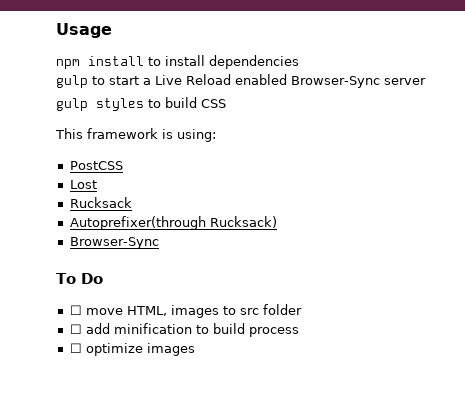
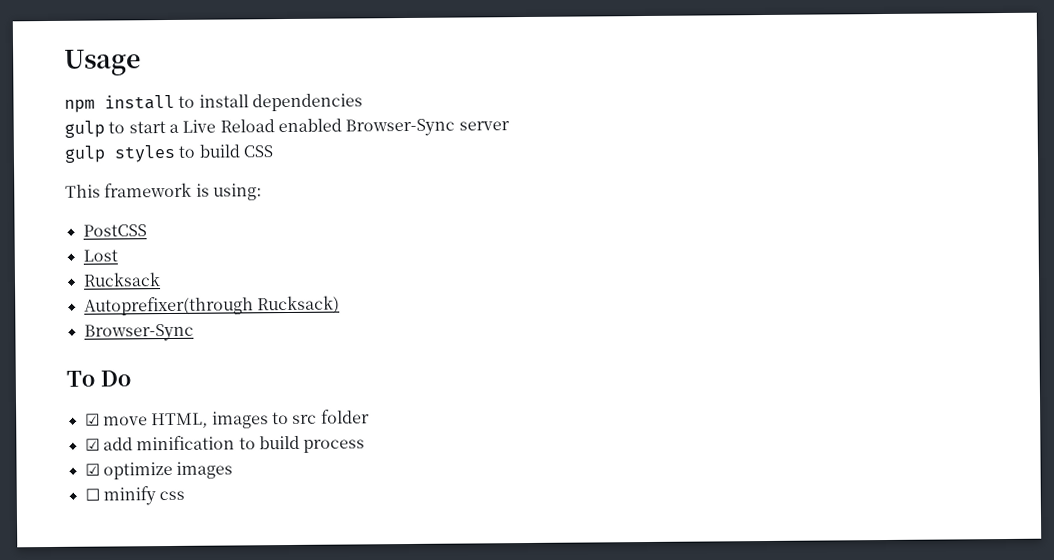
[69,305,82,315] ☐ -> [84,413,100,426] ☑
[69,324,82,334] ☐ -> [84,438,100,451] ☑
[69,343,82,353] ☐ -> [84,463,100,476] ☑
(195, 349) none -> [84,486,186,506] // ☐ minify css

